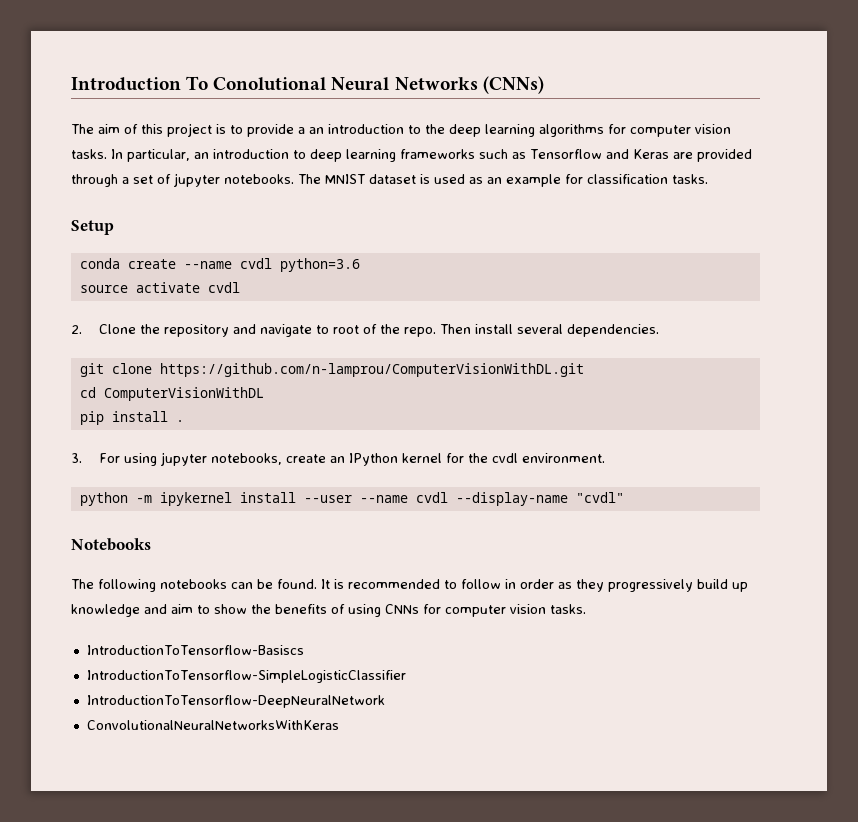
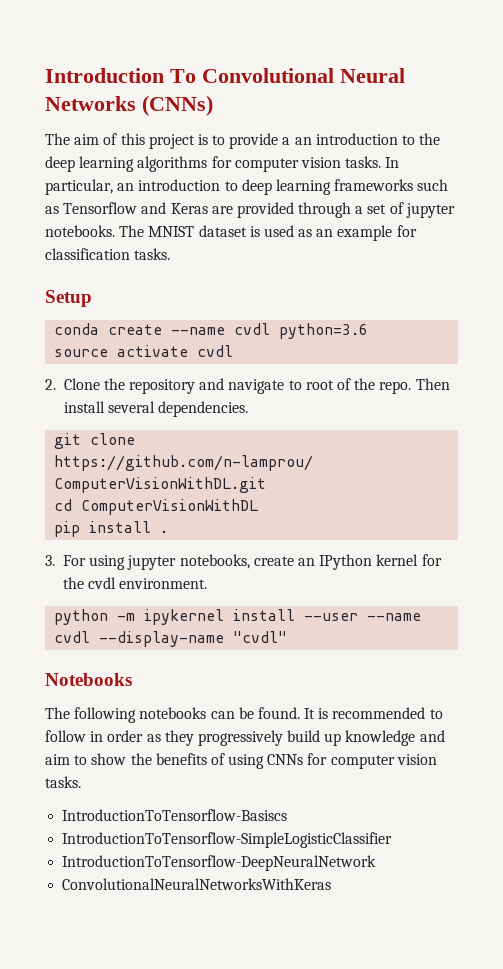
[213,77,327,91] Conolutional -> [202,68,334,83] Convolutional

